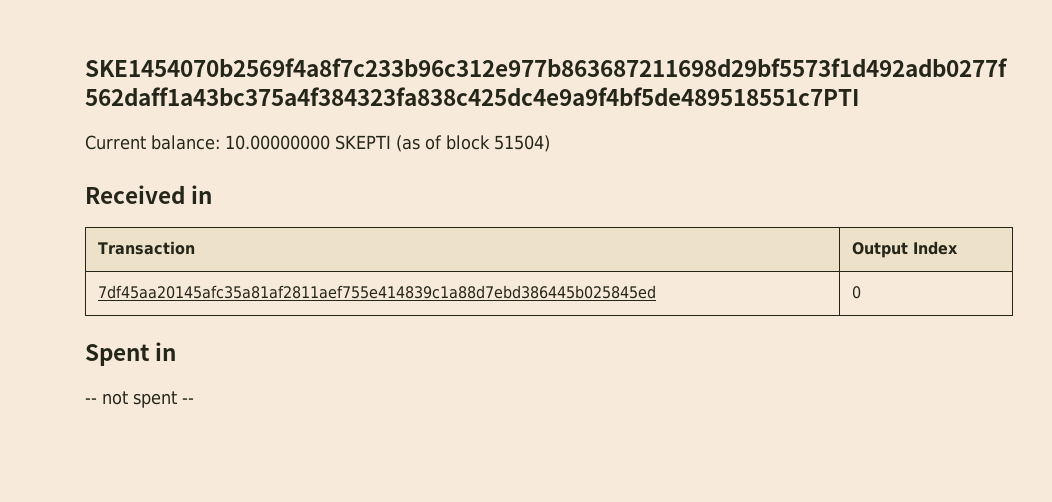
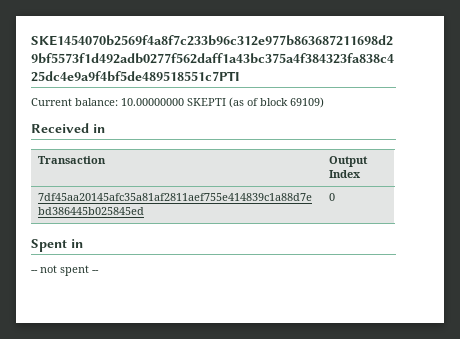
[494,135,550,152] 51504) -> [290,97,324,108] 69109)

